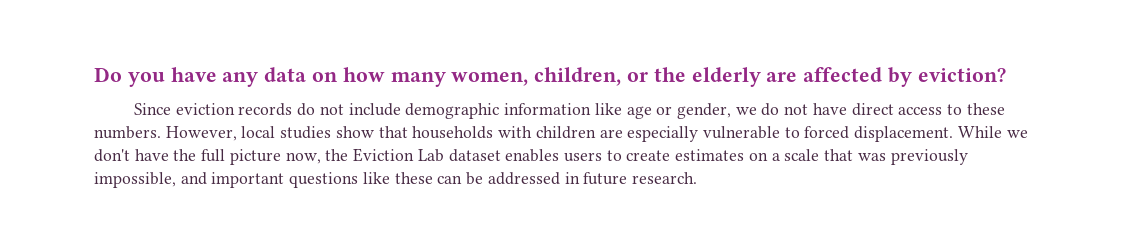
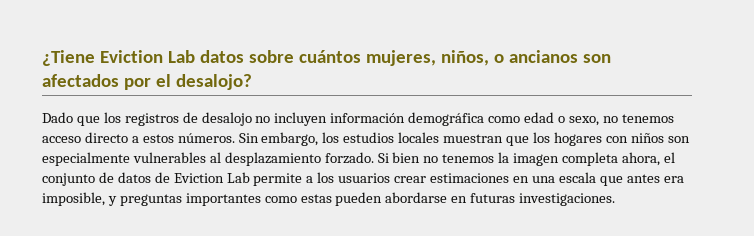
[94,67,1006,87] [134,103,1005,119] [94,126,1028,142] [94,148,968,165] [94,172,697,188] Do you have any data on how many women, children, or the elderly are affected by eviction? // Since eviction records do not include demographic information like age or gender, we do not have direct access to these numbers. However, local studies show that households with children are especially vulnerable to forced displacement. While we don't have the full picture now, the Eviction Lab dataset enables users to create estimates on a scale that was previously impossible, and important questions like these can be addressed in future research. -> [42,50,611,66] [42,74,252,90] [42,112,674,126] [42,132,690,146] [42,152,675,166] [42,172,684,186] [42,192,616,206] ¿Tiene Eviction Lab datos sobre cuántos mujeres, niños, o ancianos son afectados por el desalojo? // Dado que los registros de desalojo no incluyen información demográfica como edad o sexo, no tenemos acceso directo a estos números. Sin embargo, los estudios locales muestran que los hogares con niños son especialmente vulnerables al desplazamiento forzado. Si bien no tenemos la imagen completa ahora, el conjunto de datos de Eviction Lab permite a los usuarios crear estimaciones en una escala que antes era imposible, y preguntas importantes como estas pueden abordarse en futuras investigaciones.

